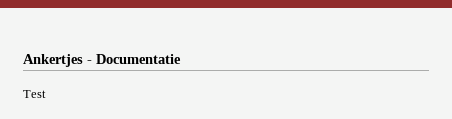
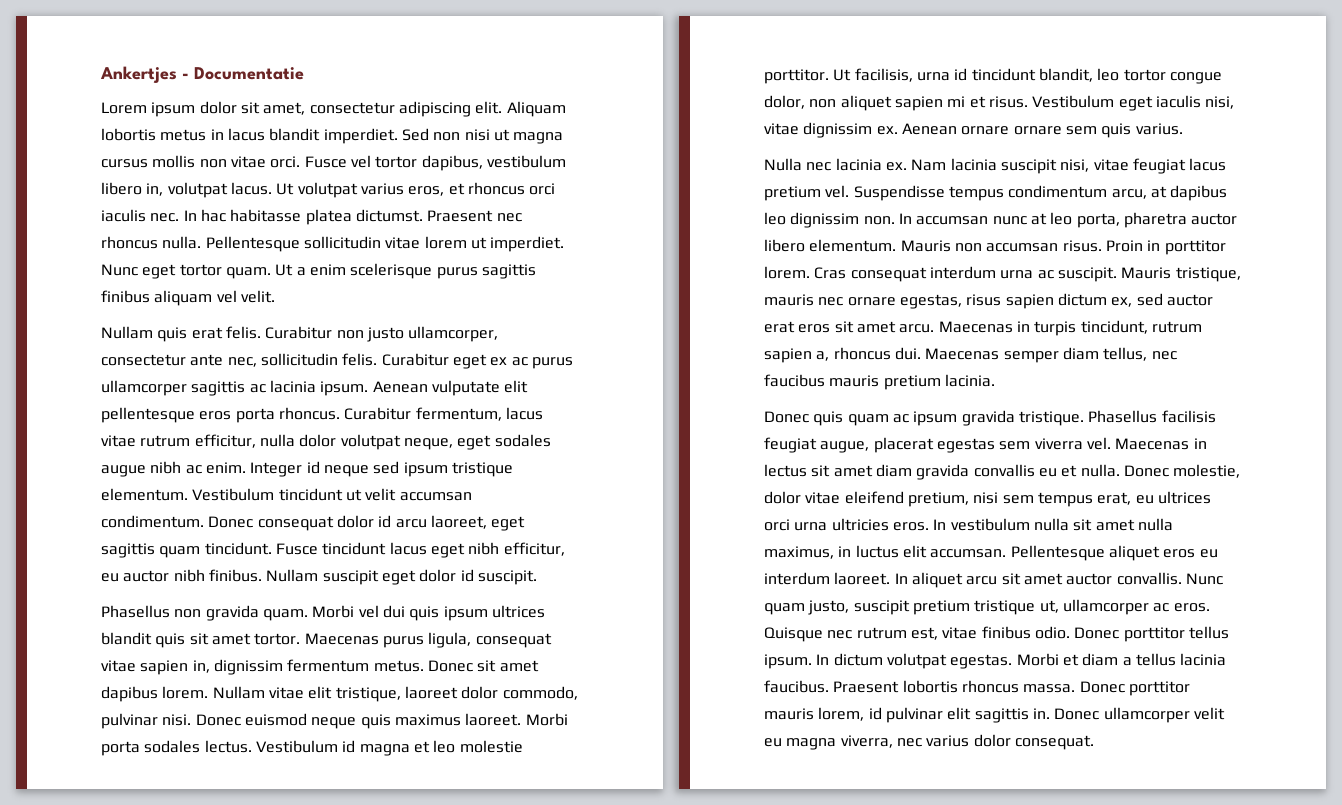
[23,90,46,98] Test -> [101,101,566,117] [101,128,564,144] [101,155,566,171] [101,182,556,198] [101,209,522,225] [101,236,565,252] [101,263,536,279] [101,290,275,306] [101,326,499,342] [101,353,573,369] [101,380,529,396] [101,407,543,423] [101,434,551,450] [101,461,513,477] [101,488,472,501] [101,515,526,531] [101,542,565,558] [101,569,537,585] [101,605,545,621] [101,632,552,648] [101,659,539,675] [101,686,578,702] [101,713,568,729] [101,740,523,756] [764,68,1222,84] [764,95,1235,111] [764,122,1183,138] [764,158,1227,174] [764,185,1228,201] [764,212,1238,228] [764,239,1226,255] [764,266,1241,282] [764,293,1213,309] [764,320,1202,336] [764,347,1177,363] [764,374,995,390] [764,410,1216,426] [764,437,1207,453] [764,464,1241,480] [764,491,1211,507] [764,518,1173,531] [764,545,1218,561] [764,572,1223,588] [764,599,1210,615] [764,626,1229,642] [764,653,1227,669] [764,680,1190,696] [764,707,1225,723] [764,734,1094,750] Lorem ipsum dolor sit amet, consectetur adipiscing elit. Aliquam lobortis metus in lacus blandit imperdiet. Sed non nisi ut magna cursus mollis non vitae orci. Fusce vel tortor dapibus, vestibulum libero in, volutpat lacus. Ut volutpat varius eros, et rhoncus orci iaculis nec. In hac habitasse platea dictumst. Praesent nec rhoncus nulla. Pellentesque sollicitudin vitae lorem ut imperdiet. Nunc eget tortor quam. Ut a enim scelerisque purus sagittis finibus aliquam vel velit. // Nullam quis erat felis. Curabitur non justo ullamcorper, consectetur ante nec, sollicitudin felis. Curabitur eget ex ac purus ullamcorper sagittis ac lacinia ipsum. Aenean vulputate elit pellentesque eros porta rhoncus. Curabitur fermentum, lacus vitae rutrum efficitur, nulla dolor volutpat neque, eget sodales augue nibh ac enim. Integer id neque sed ipsum tristique elementum. Vestibulum tincidunt ut velit accumsan condimentum. Donec consequat dolor id arcu laoreet, eget sagittis quam tincidunt. Fusce tincidunt lacus eget nibh efficitur, eu auctor nibh finibus. Nullam suscipit eget dolor id suscipit. // Phasellus non gravida quam. Morbi vel dui quis ipsum ultrices blandit quis sit amet tortor. Maecenas purus ligula, consequat vitae sapien in, dignissim fermentum metus. Donec sit amet dapibus lorem. Nullam vitae elit tristique, laoreet dolor commodo, pulvinar nisi. Donec euismod neque quis maximus laoreet. Morbi porta sodales lectus. Vestibulum id magna et leo molestie porttitor. Ut facilisis, urna id tincidunt blandit, leo tortor congue dolor, non aliquet sapien mi et risus. Vestibulum eget iaculis nisi, vitae dignissim ex. Aenean ornare ornare sem quis varius. // Nulla nec lacinia ex. Nam lacinia suscipit nisi, vitae feugiat lacus pretium vel. Suspendisse tempus condimentum arcu, at dapibus leo dignissim non. In accumsan nunc at leo porta, pharetra auctor libero elementum. Mauris non accumsan risus. Proin in porttitor lorem. Cras consequat interdum urna ac suscipit. Mauris tristique, mauris nec ornare egestas, risus sapien dictum ex, sed auctor erat eros sit amet arcu. Maecenas in turpis tincidunt, rutrum sapien a, rhoncus dui. Maecenas semper diam tellus, nec faucibus mauris pretium lacinia. // Donec quis quam ac ipsum gravida tristique. Phasellus facilisis feugiat augue, placerat egestas sem viverra vel. Maecenas in lectus sit amet diam gravida convallis eu et nulla. Donec molestie, dolor vitae eleifend pretium, nisi sem tempus erat, eu ultrices orci urna ultricies eros. In vestibulum nulla sit amet nulla maximus, in luctus elit accumsan. Pellentesque aliquet eros eu interdum laoreet. In aliquet arcu sit amet auctor convallis. Nunc quam justo, suscipit pretium tristique ut, ullamcorper ac eros. Quisque nec rutrum est, vitae finibus odio. Donec porttitor tellus ipsum. In dictum volutpat egestas. Morbi et diam a tellus lacinia faucibus. Praesent lobortis rhoncus massa. Donec porttitor mauris lorem, id pulvinar elit sagittis in. Donec ullamcorper velit eu magna viverra, nec varius dolor consequat.

